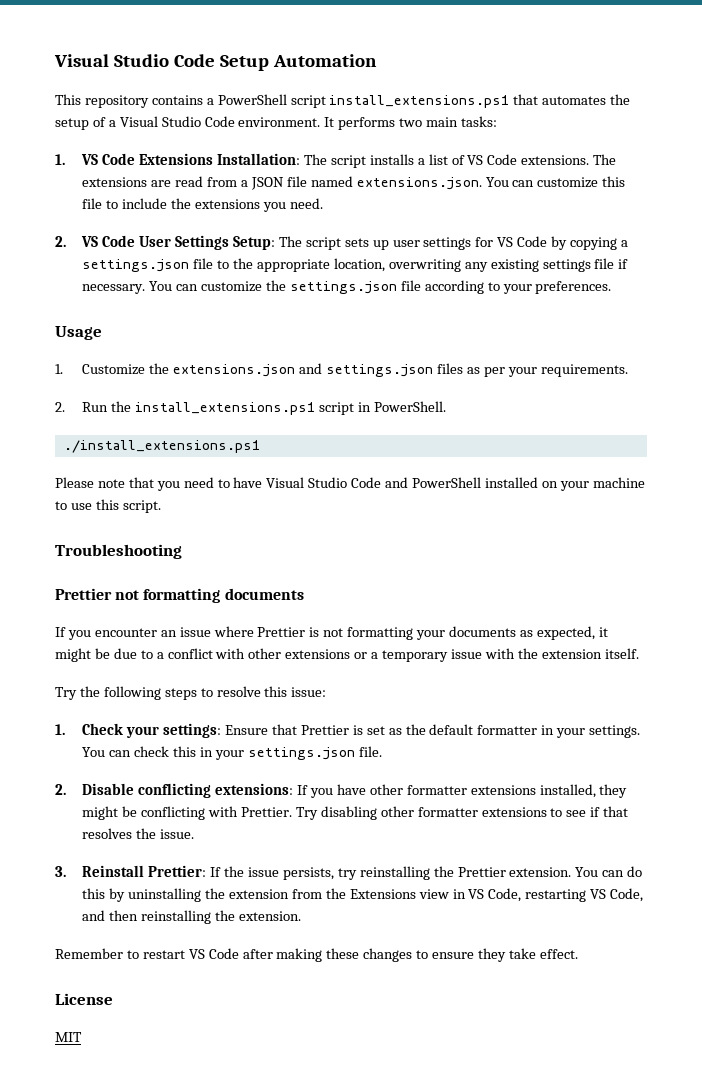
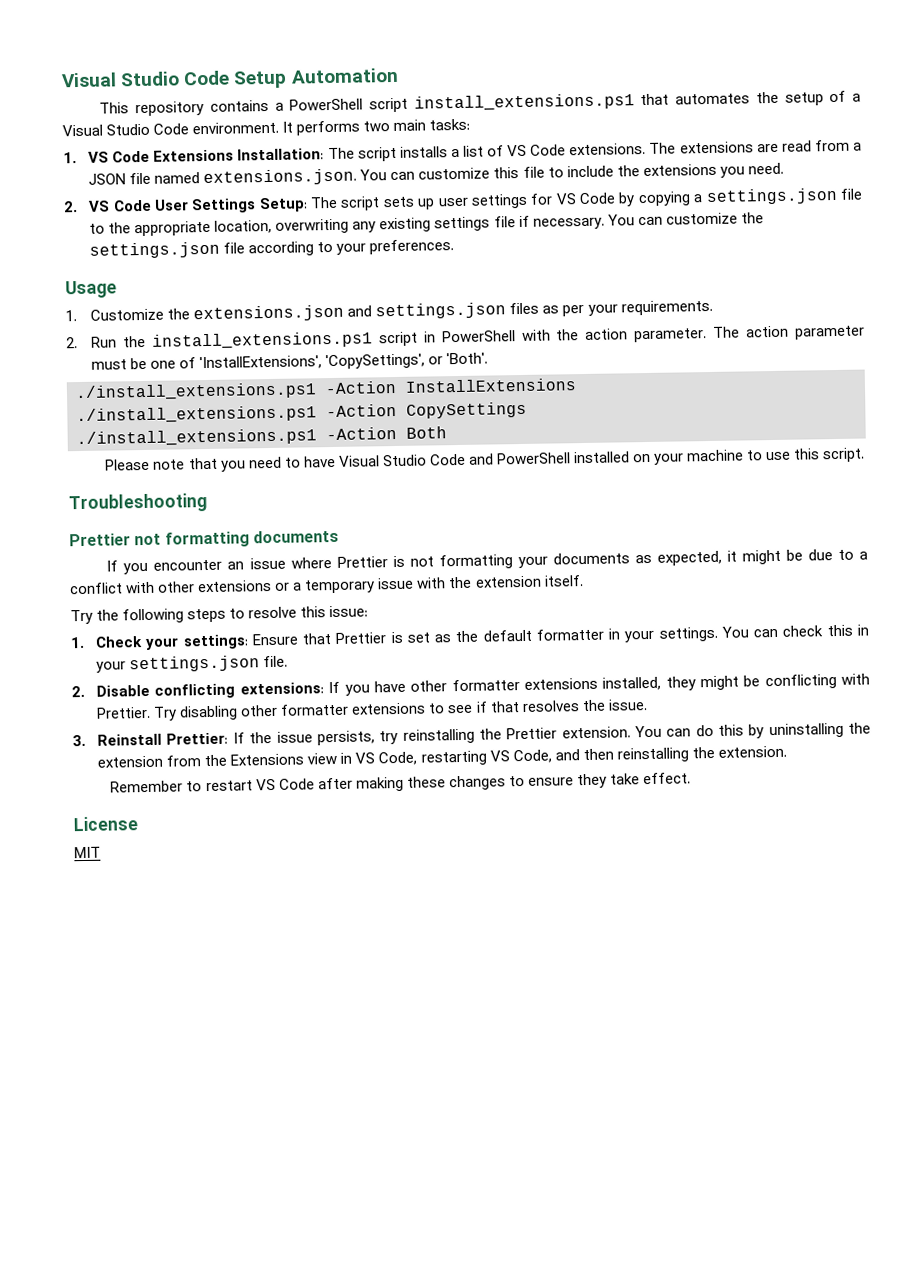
[373,401,446,412] [63,440,260,453] PowerShell. // ./install_extensions.ps1 -> [441,325,866,343] [91,352,489,371] [75,378,576,402] [76,401,527,425] [76,426,447,448] PowerShell with the action parameter. The action parameter must be one of 'InstallExtensions', 'CopySettings', or 'Both'. // ./install_extensions.ps1 -Action InstallExtensions // ./install_extensions.ps1 -Action CopySettings // ./install_extensions.ps1 -Action Both

